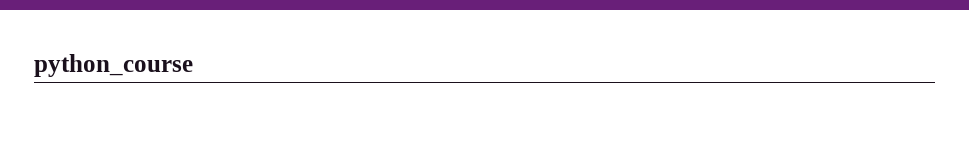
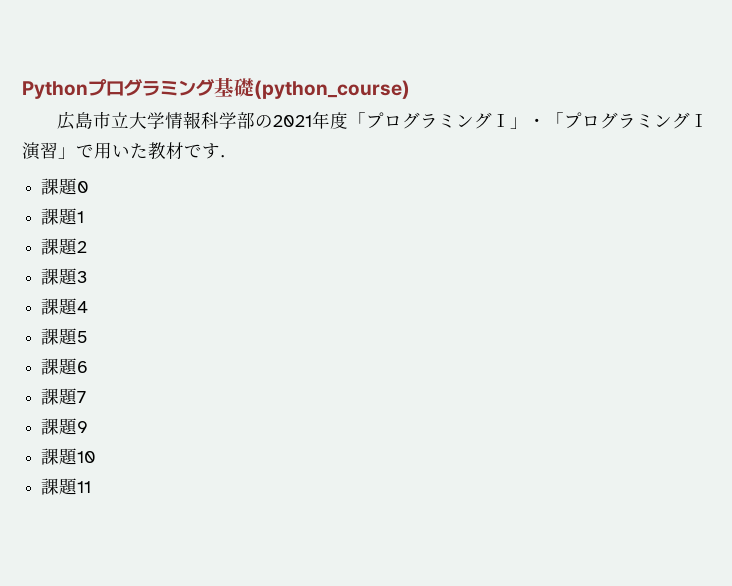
[34,54,193,77] python_course -> [22,77,410,99] [56,111,708,130] [22,142,238,160] [41,178,90,195] [41,208,85,225] [41,238,88,255] [41,268,88,285] [41,298,89,315] [41,328,89,345] [41,358,89,375] [41,388,87,405] [41,418,89,435] [41,448,97,465] [41,478,92,495] Pythonプログラミング基礎(python_course) // 広島市立大学情報科学部の2021年度「プログラミングⅠ」・「プログラミングⅠ演習」で用いた教材です． // 課題0 // 課題1 // 課題2 // 課題3 // 課題4 // 課題5 // 課題6 // 課題7 // 課題9 // 課題10 // 課題11

